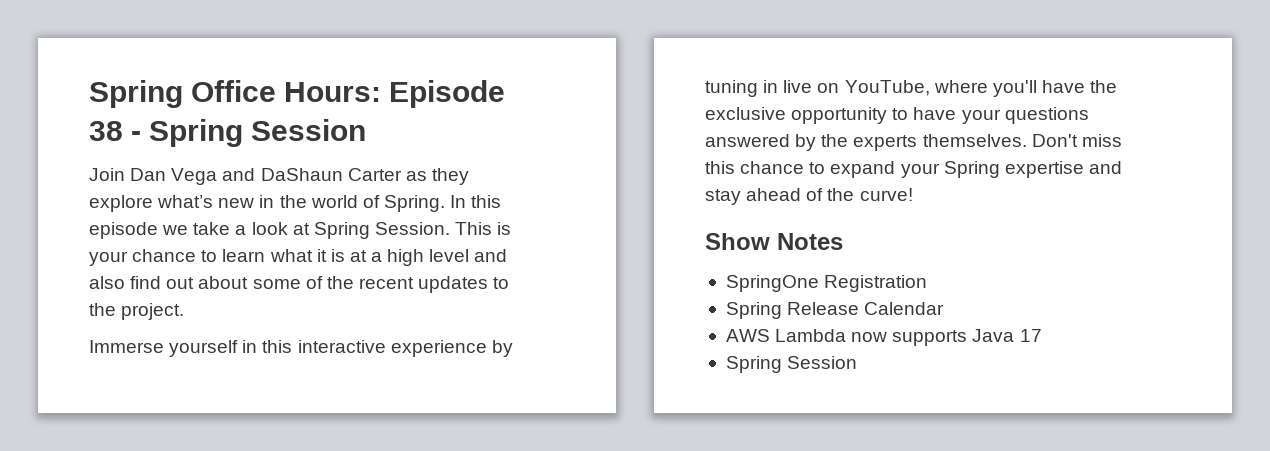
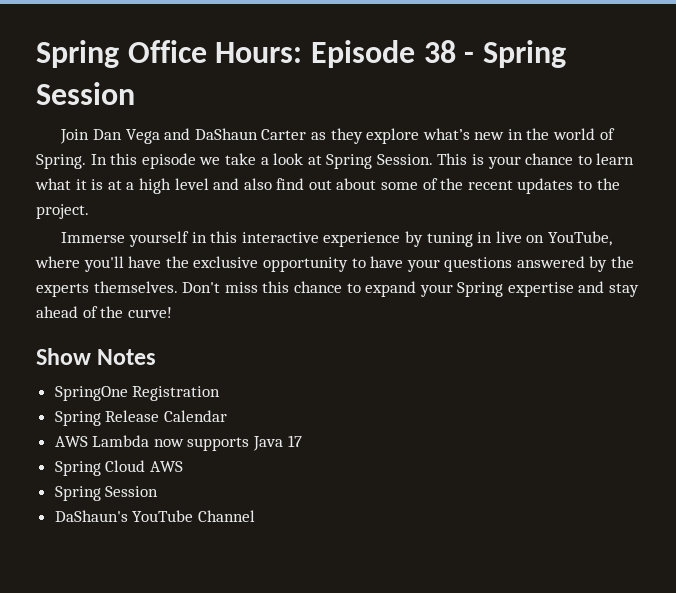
[725,356,858,373] // Spring Session -> [54,460,183,476] [54,486,159,501] [54,510,255,522] // Spring Cloud AWS // Spring Session // DaShaun's YouTube Channel

